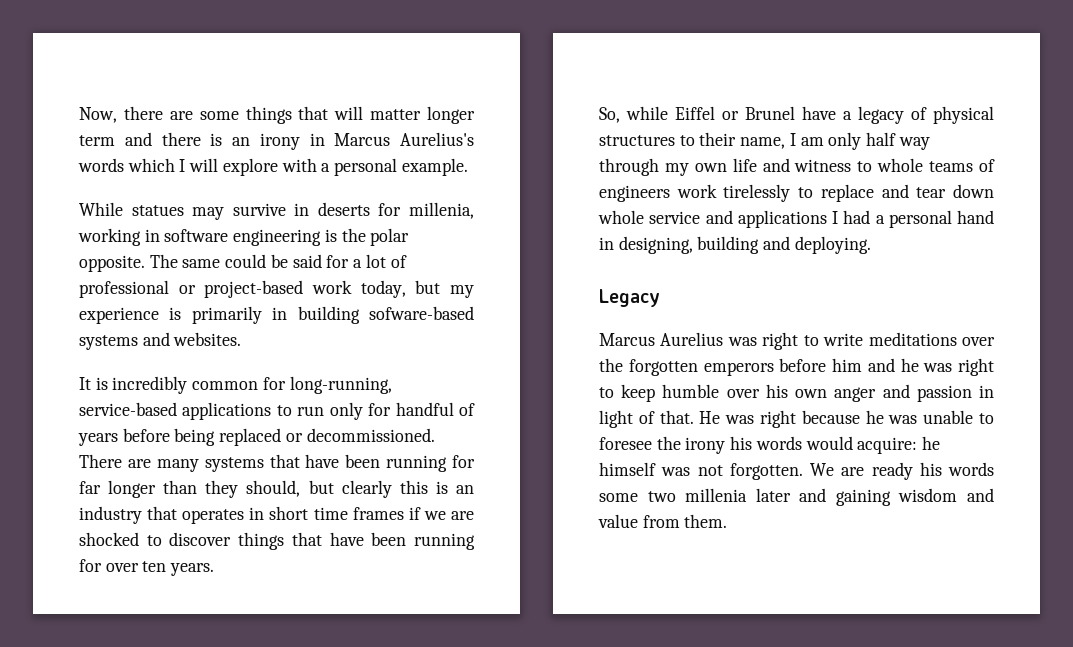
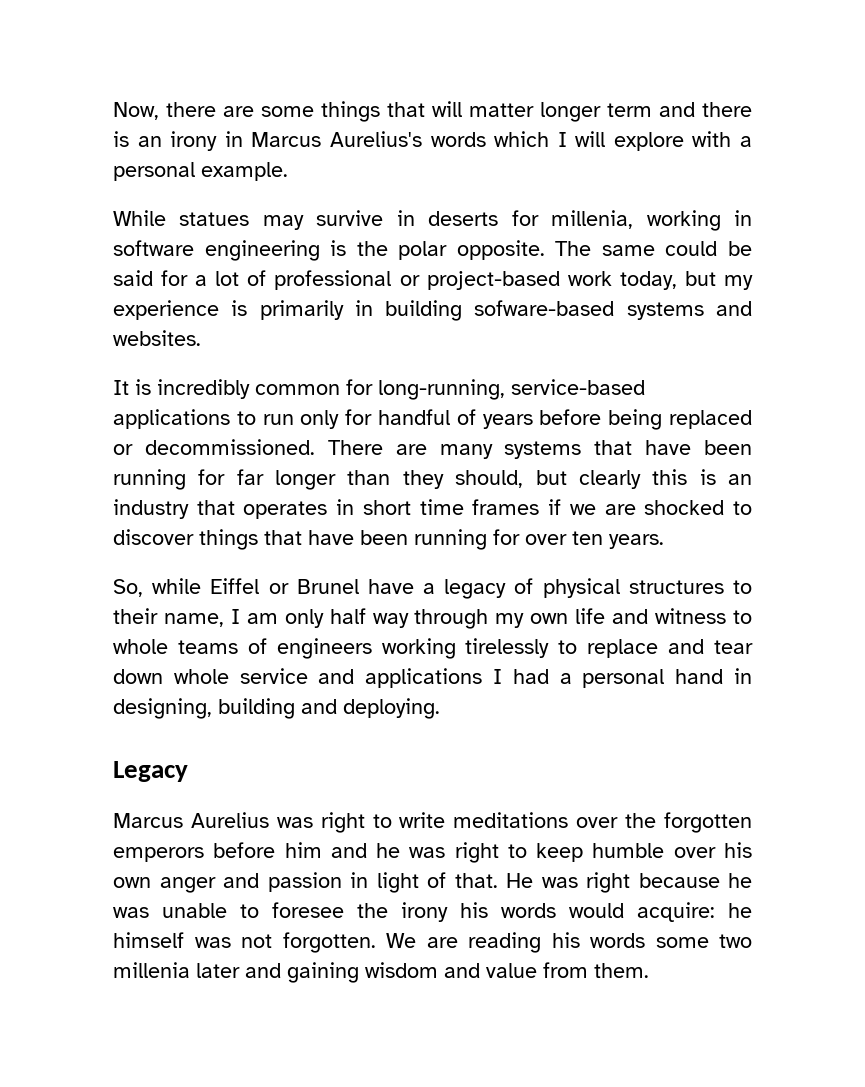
[676,184,717,198] work -> [381,638,456,659] working
[871,462,913,480] ready -> [468,932,541,953] reading

